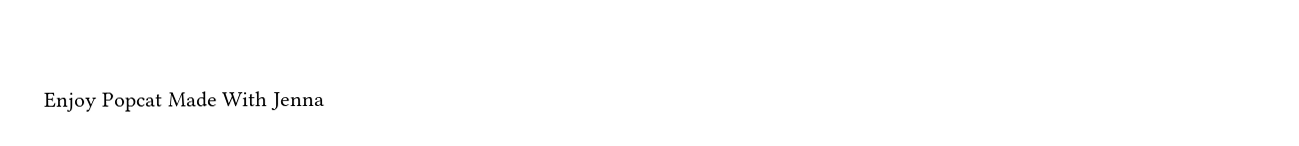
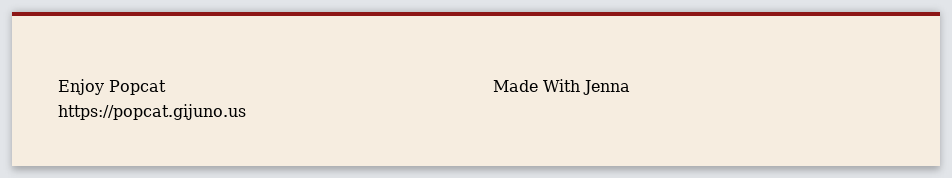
(163, 102) none -> [58,104,246,120] // https://popcat.gijuno.us //

